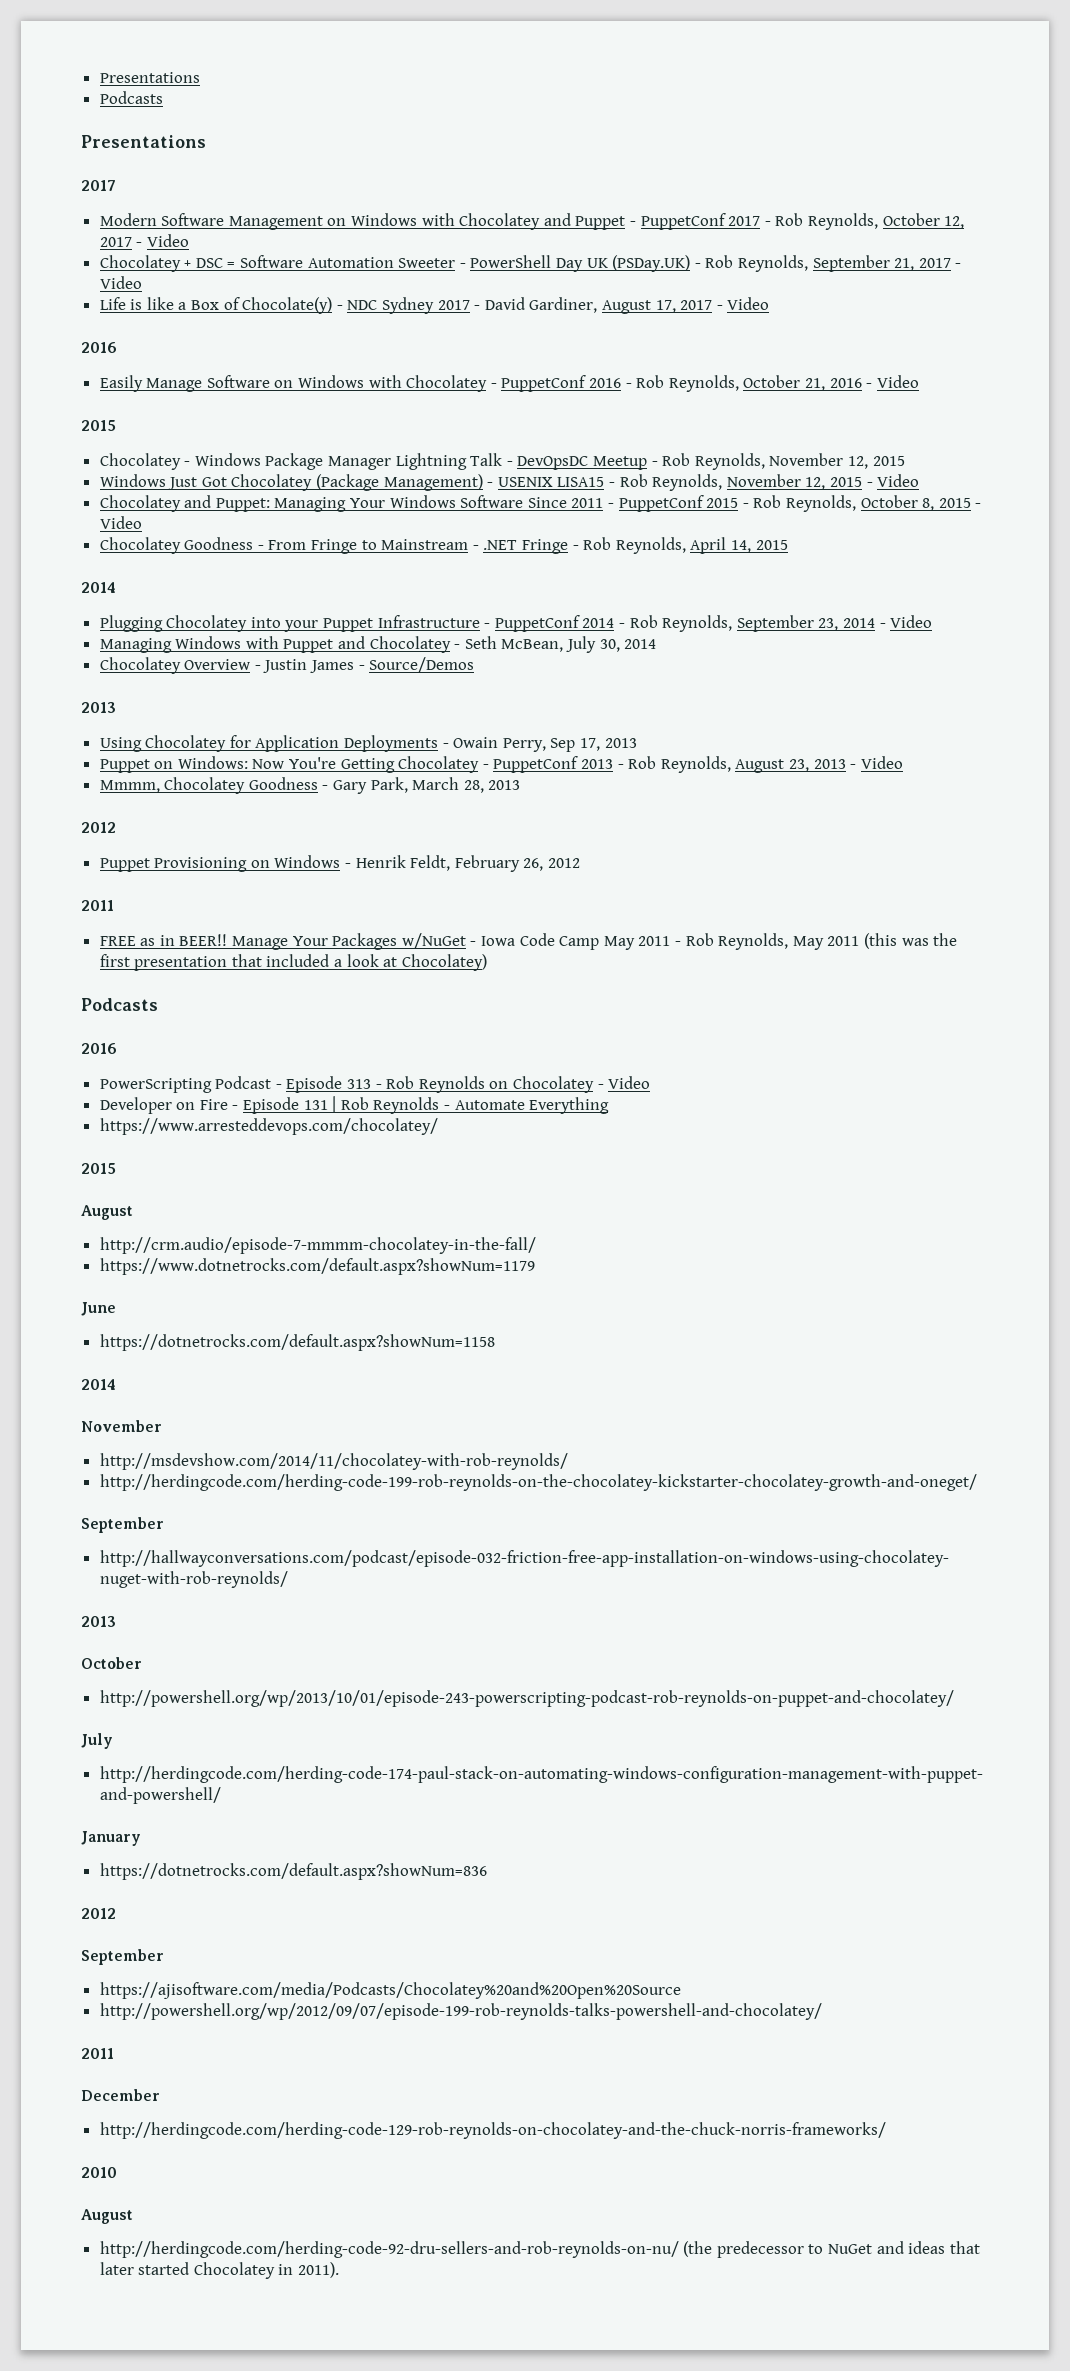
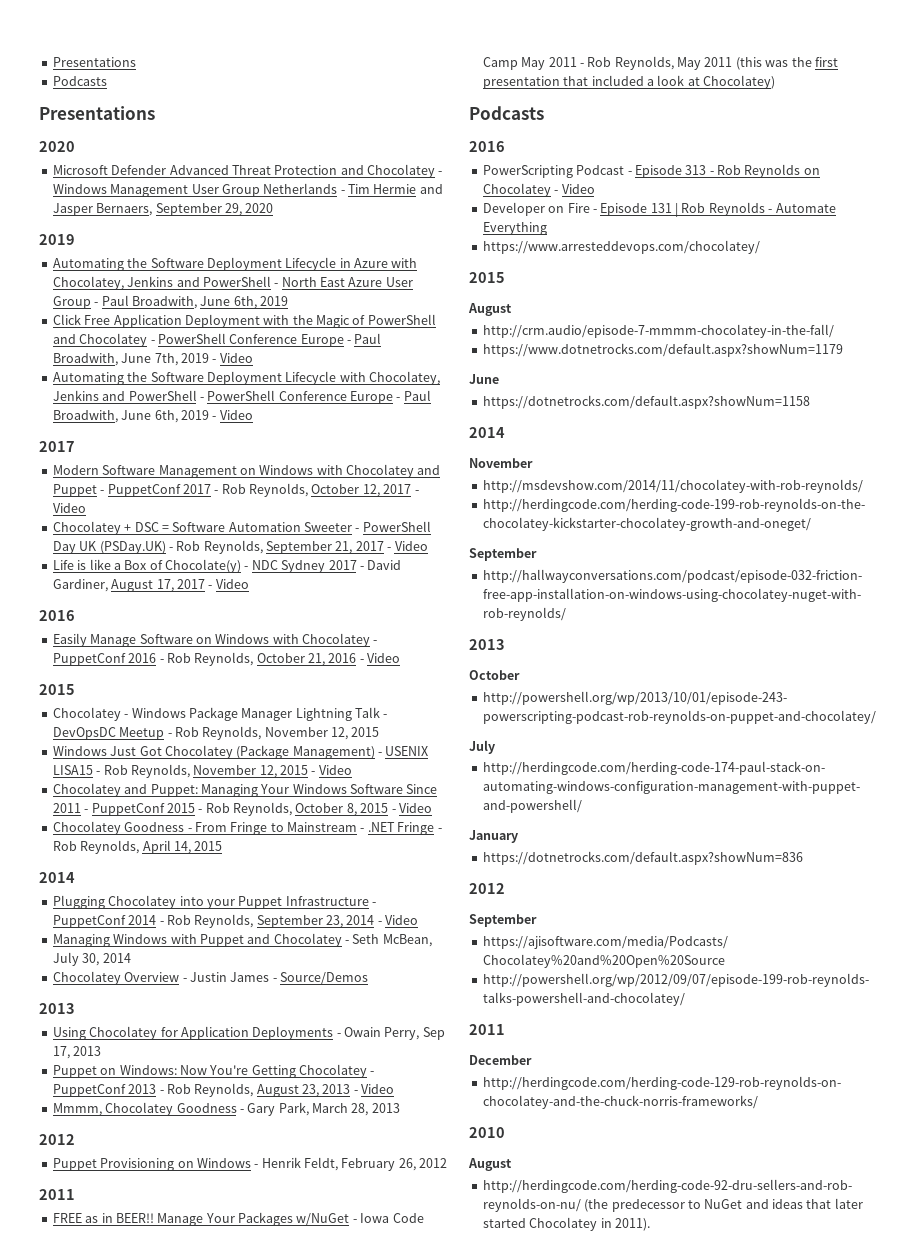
(206, 141) none -> [39,141,75,152] [52,164,443,178] [52,183,443,197] [52,203,274,216] [39,234,75,245] [52,257,418,271] [52,276,413,290] [52,295,288,309] [52,314,436,328] [52,333,382,347] [52,353,253,366] [52,371,440,385] [52,390,431,404] [52,410,253,423] // 2020 // Microsoft Defender Advanced Threat Protection and Chocolatey - Windows Management User Group Netherlands - Tim Hermie and Jasper Bernaers, September 29, 2020 // 2019 // Automating the Software Deployment Lifecycle in Azure with Chocolatey, Jenkins and PowerShell - North East Azure User Group - Paul Broadwith, June 6th, 2019 // Click Free Application Deployment with the Magic of PowerShell and Chocolatey - PowerShell Conference Europe - Paul Broadwith, June 7th, 2019 - Video // Automating the Software Deployment Lifecycle with Chocolatey, Jenkins and PowerShell - PowerShell Conference Europe - Paul Broadwith, June 6th, 2019 - Video

